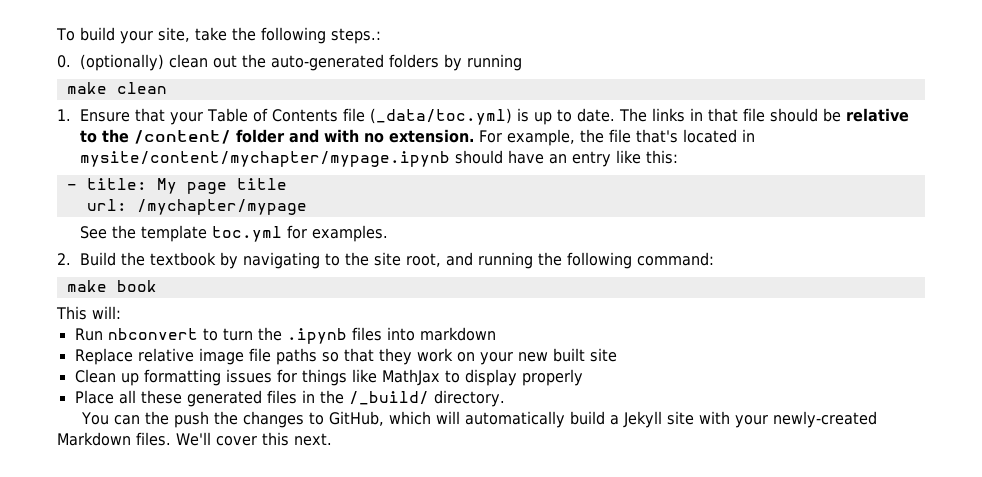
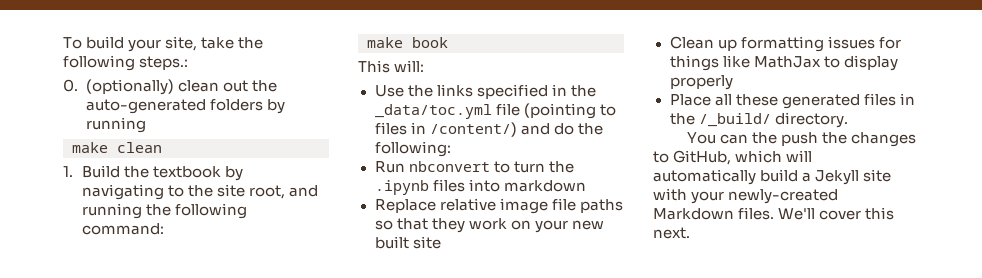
[80,108,910,125] [80,129,756,146] [80,150,679,167] [66,178,287,194] [86,199,307,215] [80,225,389,242] [57,253,71,265] Ensure that your Table of Contents file (_data/toc.yml) is up to date. The links in that file should be relative to the /content/ folder and with no extension. For example, the file that's located in mysite/content/mychapter/mypage.ipynb should have an entry like this: // - title: My page title // url: /mychapter/mypage // See the template toc.yml for examples. // 2. -> (73, 171) none
(121, 312) none -> [374,84,596,99] [374,103,616,119] [374,122,603,137] [374,141,451,157] // Use the links specified in the _data/toc.yml file (pointing to files in /content/) and do the following:

